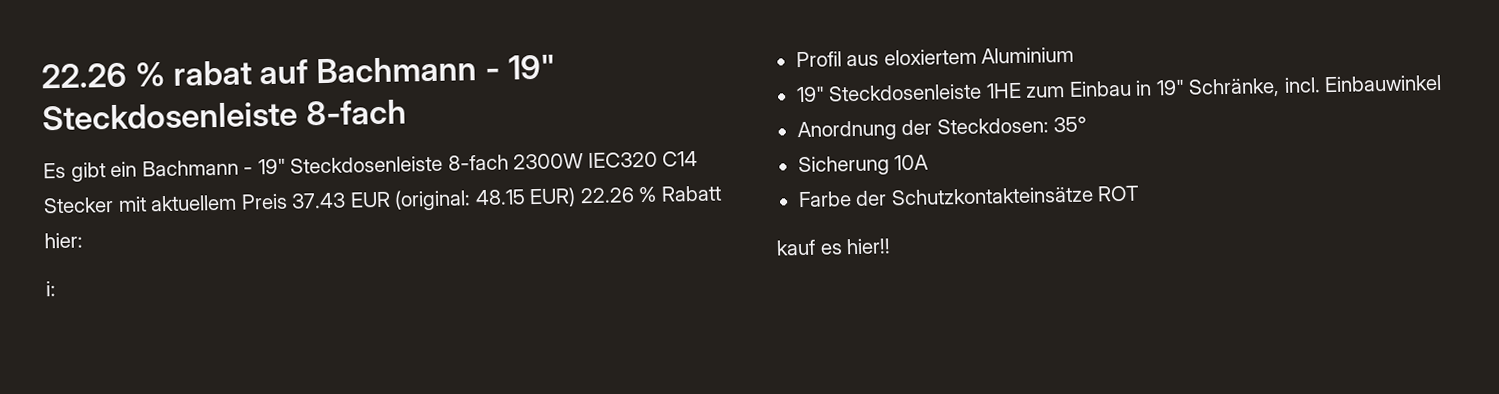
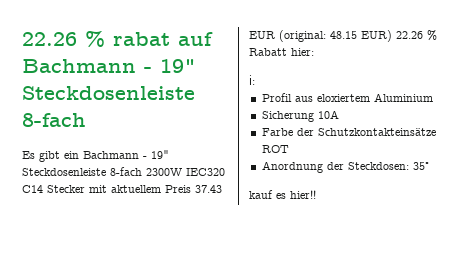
[795,74,1443,103] [796,116,1088,142] // 19" Steckdosenleiste 1HE zum Einbau in 19" Schränke, incl. Einbauwinkel // Anordnung der Steckdosen: 35° -> (433, 97) none
(1141, 193) none -> [261,161,429,173] // Anordnung der Steckdosen: 35°

